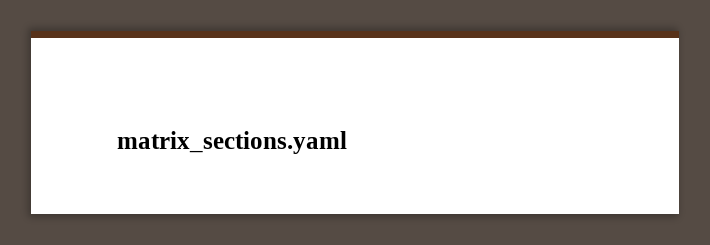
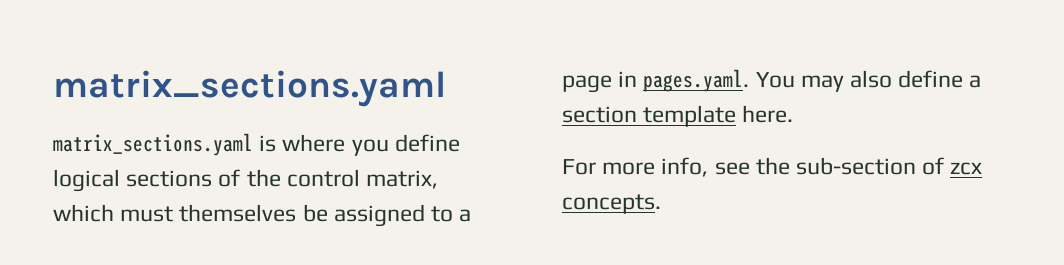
[117,131,347,154] matrix_sections.yaml -> [53,70,446,107] [53,133,460,156] [53,169,439,192] [53,204,472,227] [562,69,982,93] [562,105,794,127] [562,157,983,177] [562,194,661,214] matrix_sections.yaml // matrix_sections.yaml is where you define logical sections of the control matrix, which must themselves be assigned to a page in pages.yaml. You may also define a section template here. // For more info, see the sub-section of zcx concepts.

